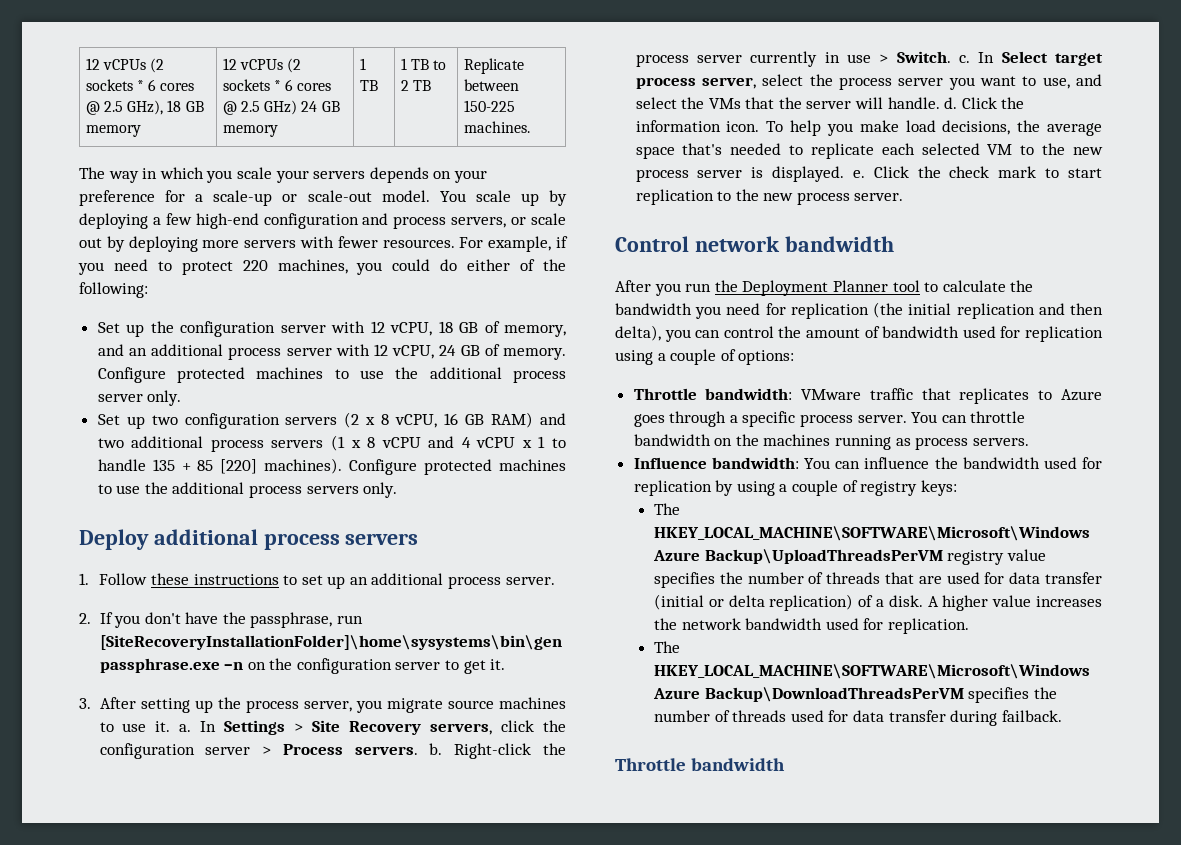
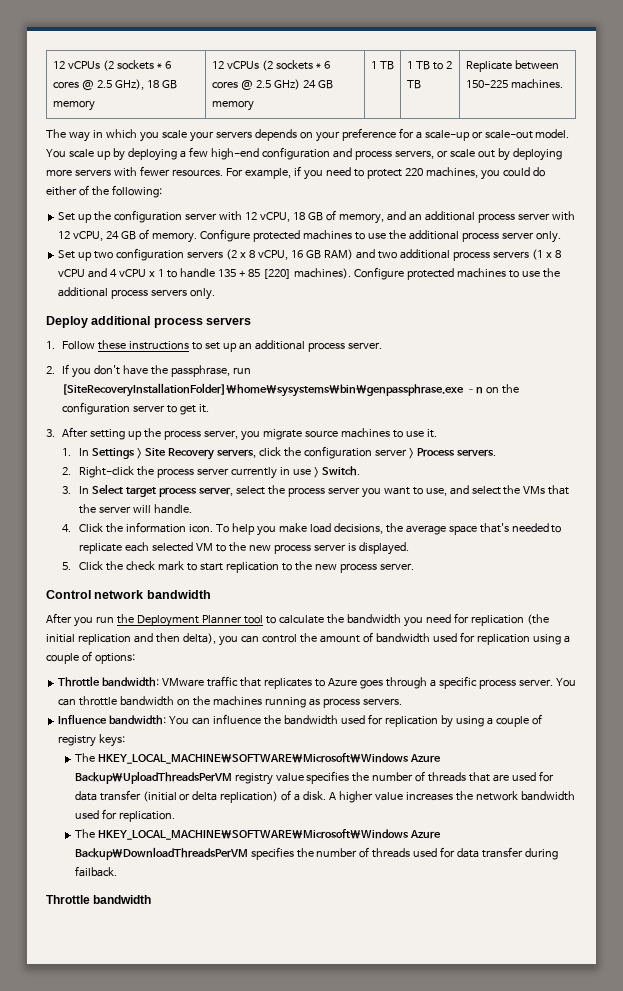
[179,724,192,732] a. -> [62,448,72,456] // 1.
[429,743,443,755] b. -> [62,467,72,475] // 2.
[958,55,970,63] c. -> [62,486,72,494] // 3.
[944,97,958,109] d. -> [62,524,72,532] // 4.
[852,170,865,178] e. -> [62,562,72,570] // 5.

